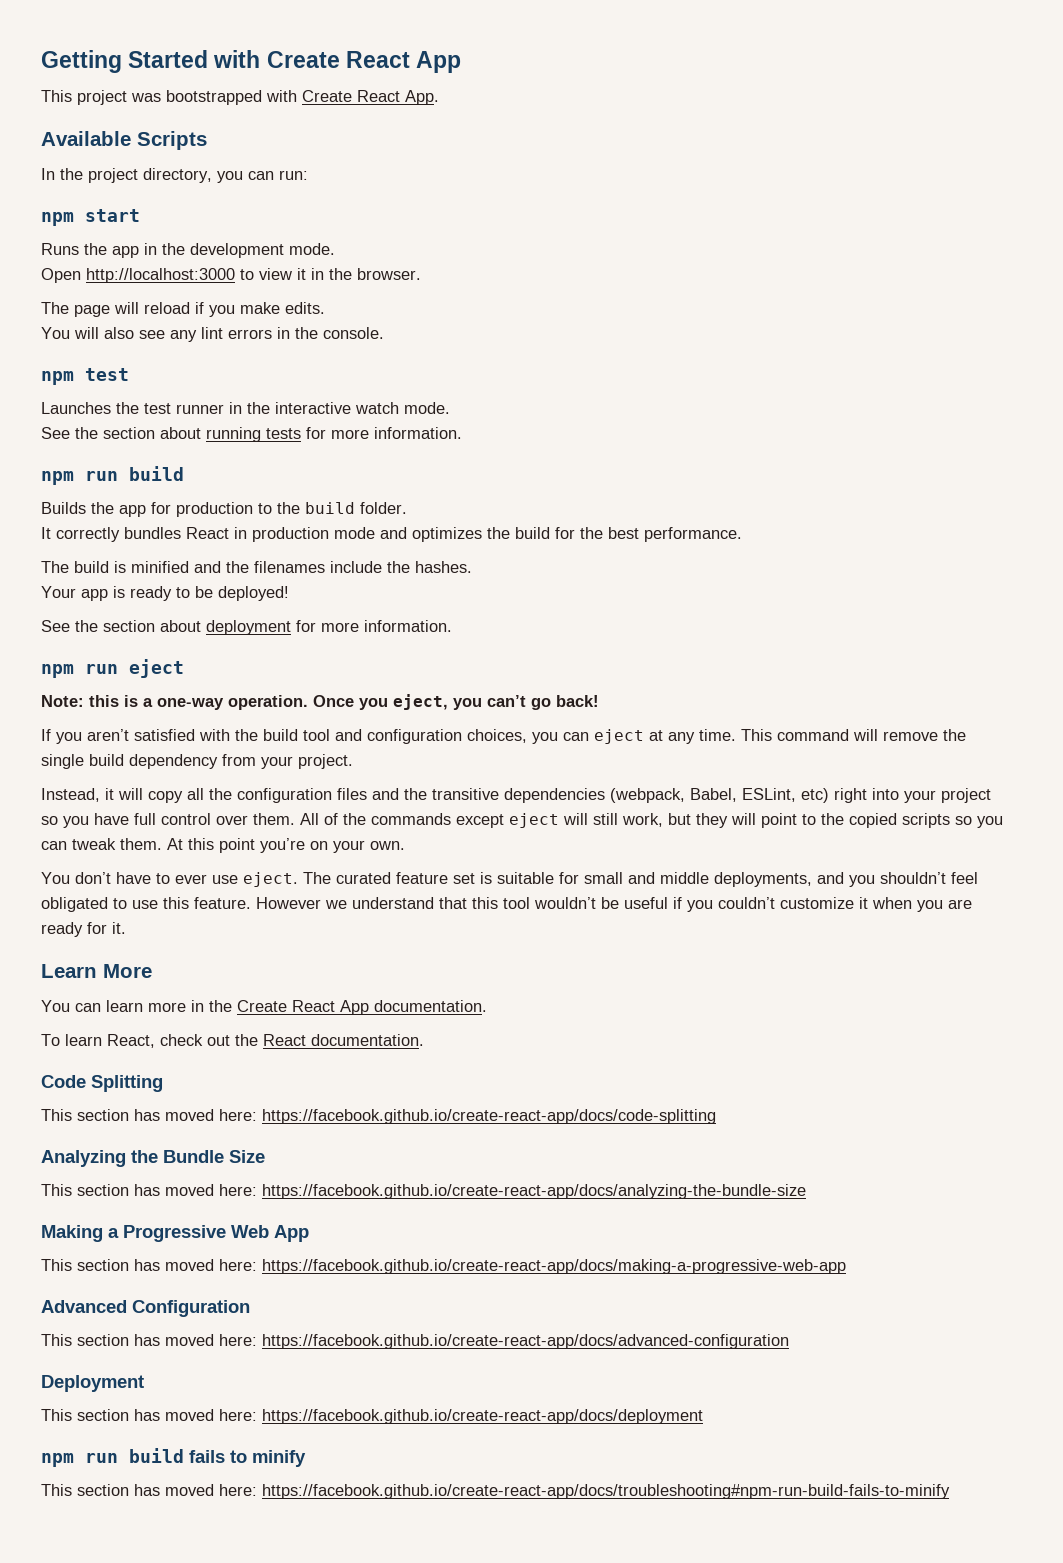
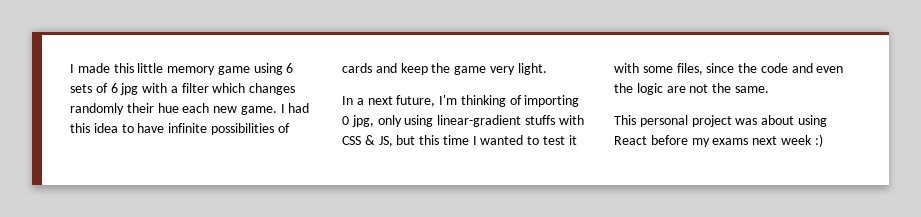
[41,50,462,73] [41,90,72,102] Getting Started with Create React App // This -> [70,63,294,75] [70,83,296,95] [70,103,310,115] [70,123,290,135] [342,63,547,75] [342,95,580,107] [342,115,584,127] [342,135,577,147] [614,63,844,75] [614,83,769,95] [614,115,688,127] I made this little memory game using 6 sets of 6 jpg with a filter which changes randomly their hue each new game. I had this idea to have infinite possibilities of cards and keep the game very light. // In a next future, I'm thinking of importing 0 jpg, only using linear-gradient stuffs with CSS & JS, but this time I wanted to test it with some files, since the code and even the logic are not the same. // This personal
[166,90,439,105] [41,131,207,150] [41,168,308,183] [41,209,140,226] [41,243,335,258] [41,268,421,283] [41,302,325,317] [41,327,384,342] [41,368,129,385] [41,402,450,414] [41,427,462,442] [41,466,184,485] [41,502,407,517] [41,527,742,542] [41,561,472,573] [41,586,289,601] [41,620,452,635] [41,659,184,678] [41,694,599,710] [41,729,966,744] [41,754,353,769] [41,788,991,803] [41,813,1003,828] [41,838,405,853] [41,872,978,887] [41,897,972,912] [41,922,126,937] [41,964,152,978] [41,1000,487,1015] [41,1034,424,1048] [41,1075,163,1092] [41,1109,716,1124] [41,1150,265,1167] [41,1184,806,1199] [41,1225,309,1242] [41,1259,846,1274] [41,1300,250,1317] [41,1334,789,1349] [41,1375,144,1392] [41,1409,703,1424] [41,1448,306,1467] [41,1484,950,1499] bootstrapped with Create React App. // Available Scripts // In the project directory, you can run: // npm start // Runs the app in the development mode. // Open http://localhost:3000 to view it in the browser. // The page will reload if you make edits. // You will also see any lint errors in the console. // npm test // Launches the test runner in the interactive watch mode. // See the section about running tests for more information. // npm run build // Builds the app for production to the build folder. // It correctly bundles React in production mode and optimizes the build for the best performance. // The build is minified and the filenames include the hashes. // Your app is ready to be deployed! // See the section about deployment for more information. // npm run eject // Note: this is a one-way operation. Once you eject, you can’t go back! // If you aren’t satisfied with the build tool and configuration choices, you can eject at any time. This command will remove the single build dependency from your project. // Instead, it will copy all the configuration files and the transitive dependencies (webpack, Babel, ESLint, etc) right into your project so you have full control over them. All of the commands except eject will still work, but they will point to the copied scripts so you can tweak them. At this point you’re on your own. // You don’t have to ever use eject. The curated feature set is suitable for small and middle deployments, and you shouldn’t feel obligated to use this feature. However we understand that this tool wouldn’t be useful if you couldn’t customize it when you are ready for it. // Learn More // You can learn more in the Create React App documentation. // To learn React, check out the React documentation. // Code Splitting // This section has moved here: https://facebook.github.io/create-react-app/docs/code-splitting // Analyzing the Bundle Size // This section has moved here: https://facebook.github.io/create-react-app/docs/analyzing-the-bundle-size // Making a Progressive Web App // This section has moved here: https://facebook.github.io/create-react-app/docs/making-a-progressive-web-app // Advanced Configuration // This section has moved here: https://facebook.github.io/create-react-app/docs/advanced-configuration // Deployment // This section has moved here: https://facebook.github.io/create-react-app/docs/deployment // npm run build fails to minify // This section has moved here: https://facebook.github.io/create-react-app/docs/troubleshooting#npm-run-build-fails-to-minify -> [761,115,827,127] [614,134,823,147] about using React before my exams next week :)

